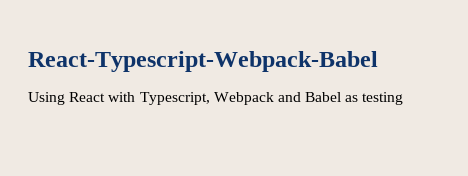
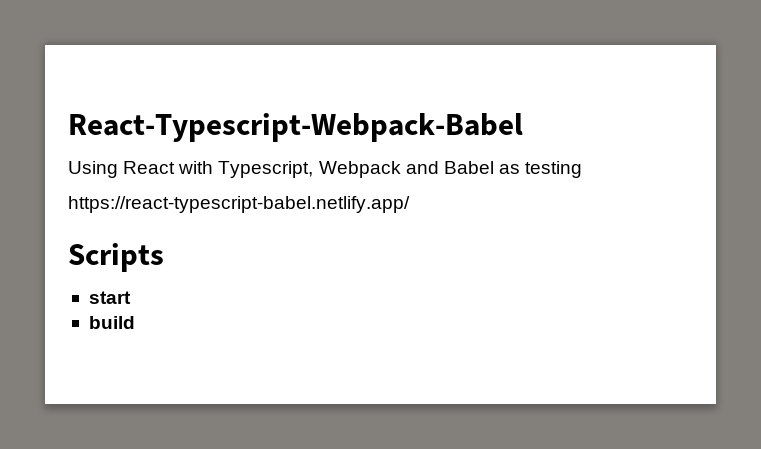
(404, 98) none -> [68,196,410,213] [68,243,164,272] [88,291,131,304] [88,316,135,329] // https://react-typescript-babel.netlify.app/ // Scripts // start // build

